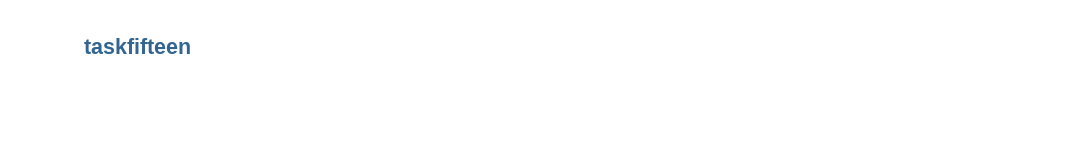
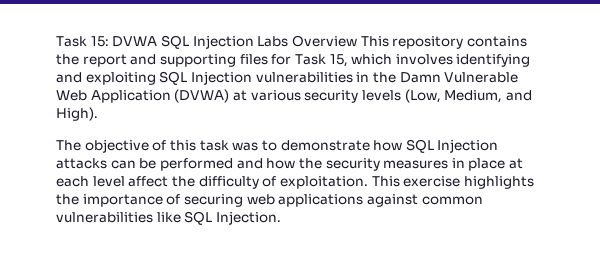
[84,38,191,54] taskfifteen -> [56,35,527,49] [56,54,531,67] [56,71,519,85] [56,89,532,103] [56,107,98,121] [56,139,499,153] [56,158,524,171] [56,176,534,189] [56,194,483,207] [56,211,281,225] Task 15: DVWA SQL Injection Labs Overview This repository contains the report and supporting files for Task 15, which involves identifying and exploiting SQL Injection vulnerabilities in the Damn Vulnerable Web Application (DVWA) at various security levels (Low, Medium, and High). // The objective of this task was to demonstrate how SQL Injection attacks can be performed and how the security measures in place at each level affect the difficulty of exploitation. This exercise highlights the importance of securing web applications against common vulnerabilities like SQL Injection.

